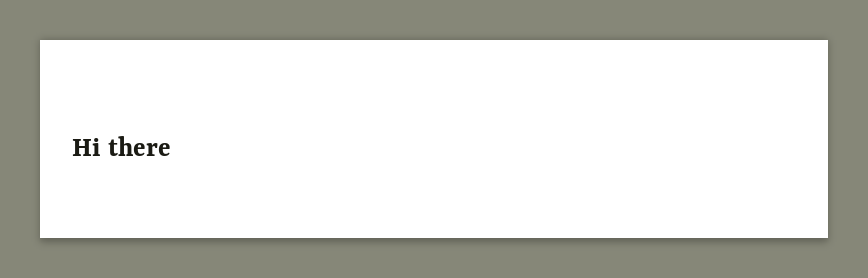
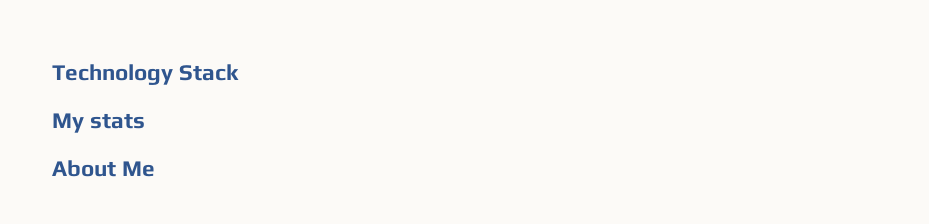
[72,136,171,156] Hi there -> [52,64,240,85] [52,113,146,133] [52,160,156,177] Technology Stack // My stats // About Me

